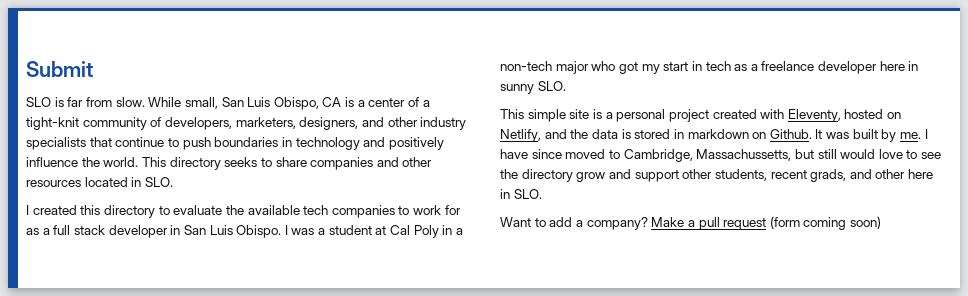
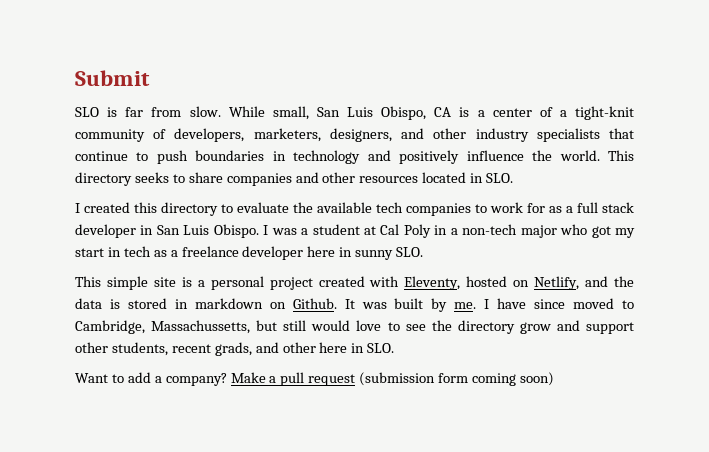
[769,216,800,229] (form -> [359,372,469,386] (submission form

